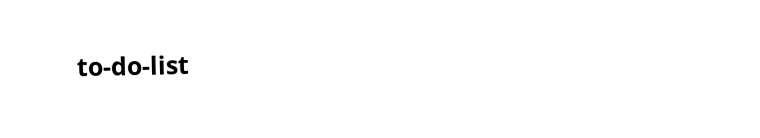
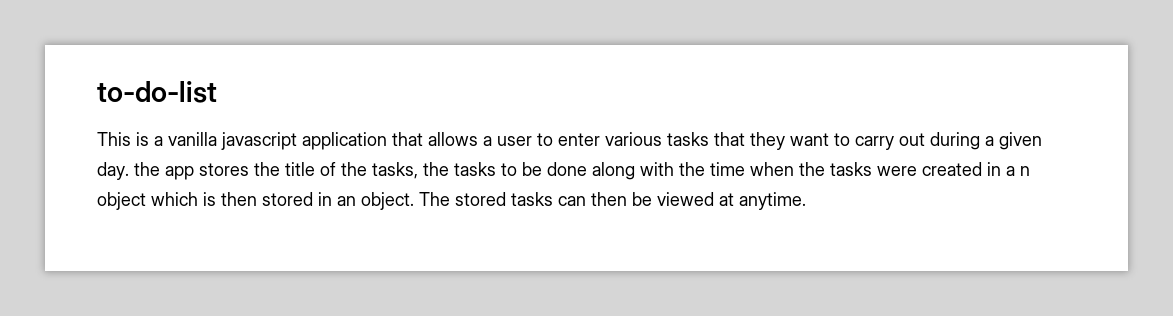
(190, 65) none -> [97,132,1042,150] [97,162,1030,180] [97,192,806,210] // This is a vanilla javascript application that allows a user to enter various tasks that they want to carry out during a given day. the app stores the title of the tasks, the tasks to be done along with the time when the tasks were created in a n object which is then stored in an object. The stored tasks can then be viewed at anytime.

